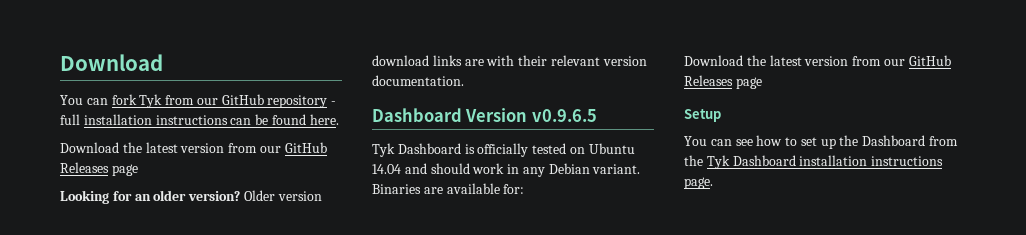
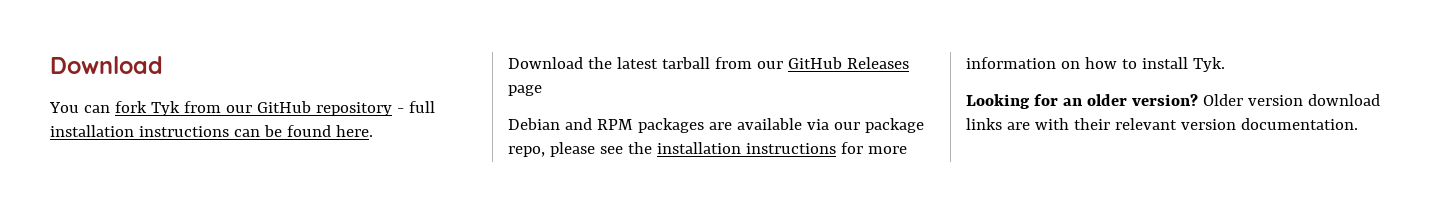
[180,142,327,153] [60,162,138,176] version from our GitHub Releases page -> [661,57,909,69] [508,85,542,96] [508,118,924,133] [508,142,907,157] [966,57,1225,72] tarball from our GitHub Releases page // Debian and RPM packages are available via our package repo, please see the installation instructions for more information on how to install Tyk.
[372,108,597,122] [372,143,635,157] [372,163,641,177] [372,183,525,194] [684,55,951,66] [684,75,762,89] [684,109,721,122] [684,135,959,149] [684,155,944,169] [684,177,713,189] // Dashboard Version v0.9.6.5 // Tyk Dashboard is officially tested on Ubuntu 14.04 and should work in any Debian variant. Binaries are available for: // Download the latest version from our GitHub Releases page // Setup // You can see how to set up the Dashboard from the Tyk Dashboard installation instructions page. -> (1358, 124) none

